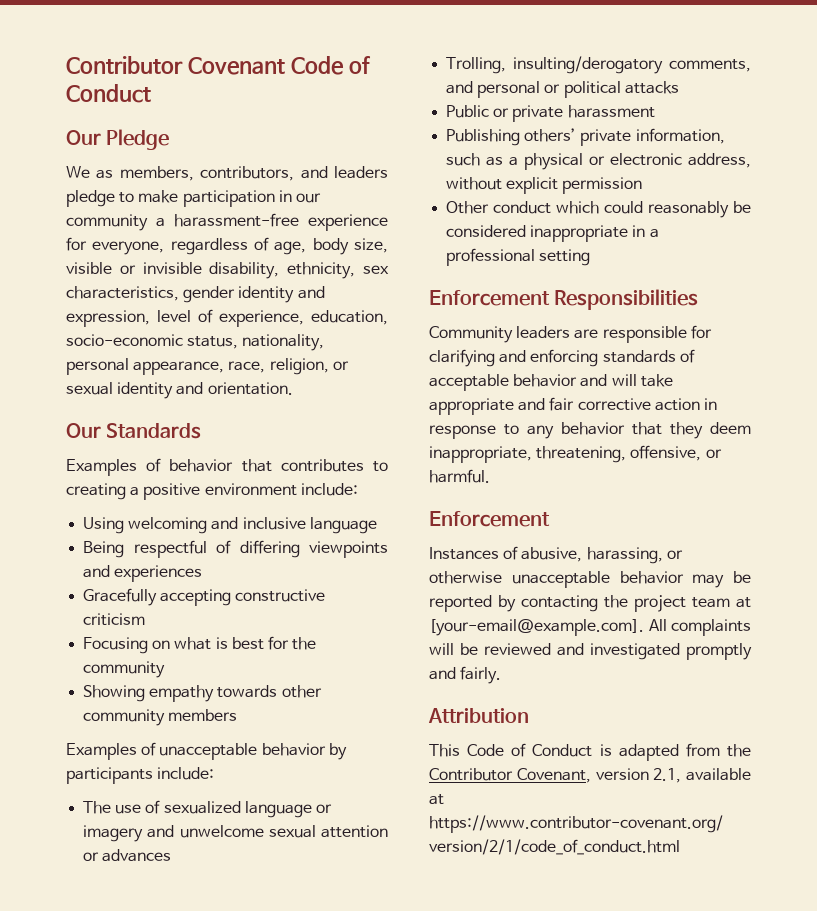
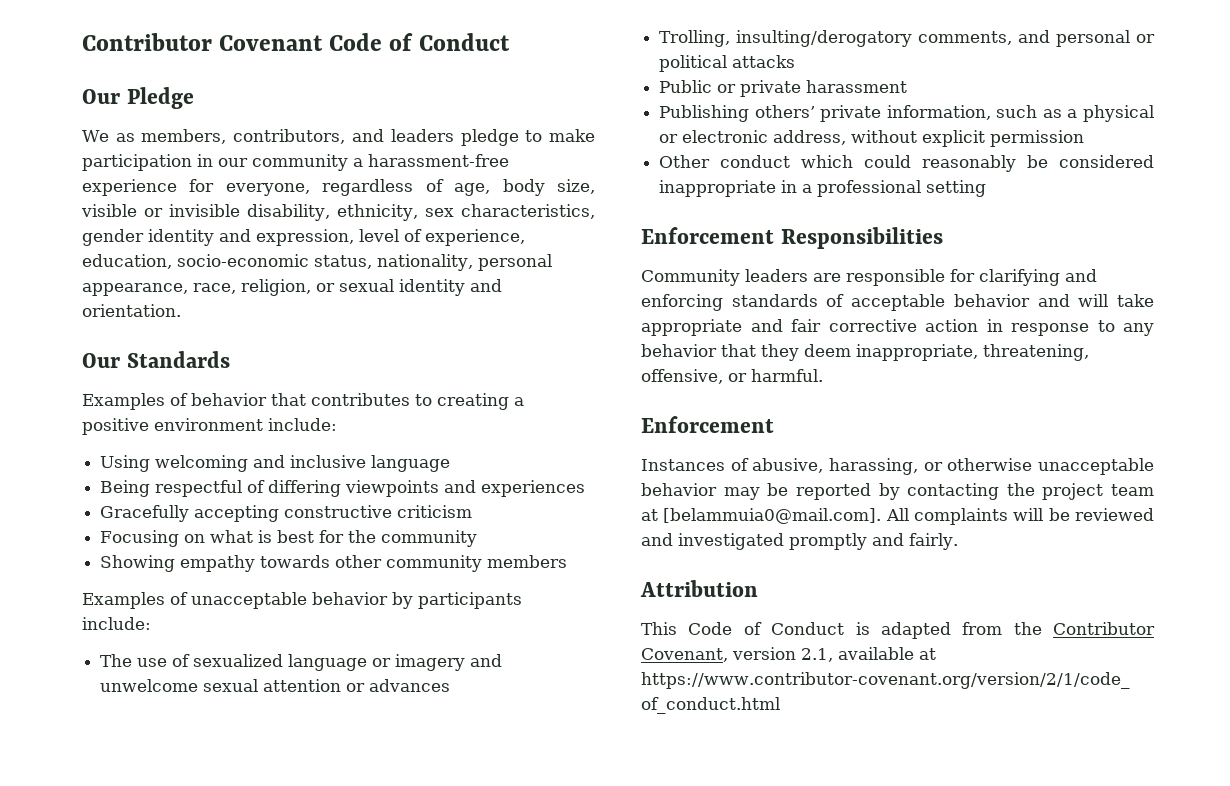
[429,619,644,636] [your-email@example.com]. -> [663,508,882,524] [belammuia0@mail.com].

